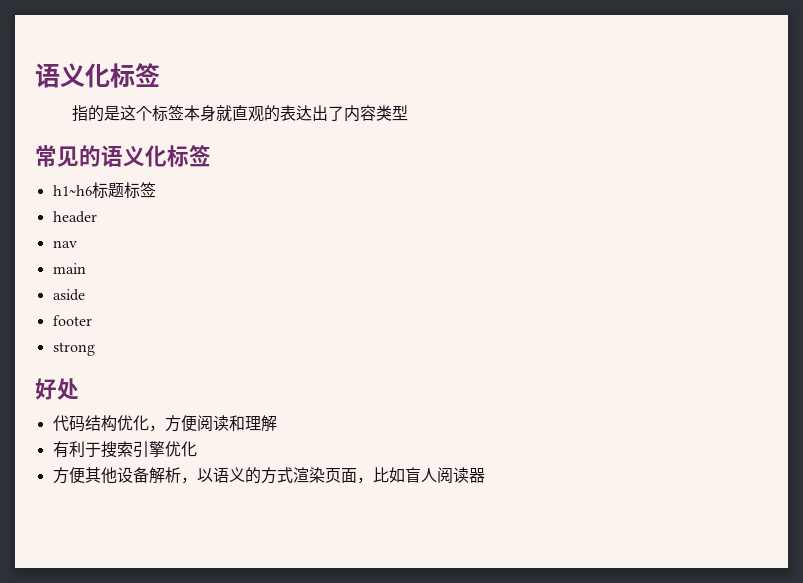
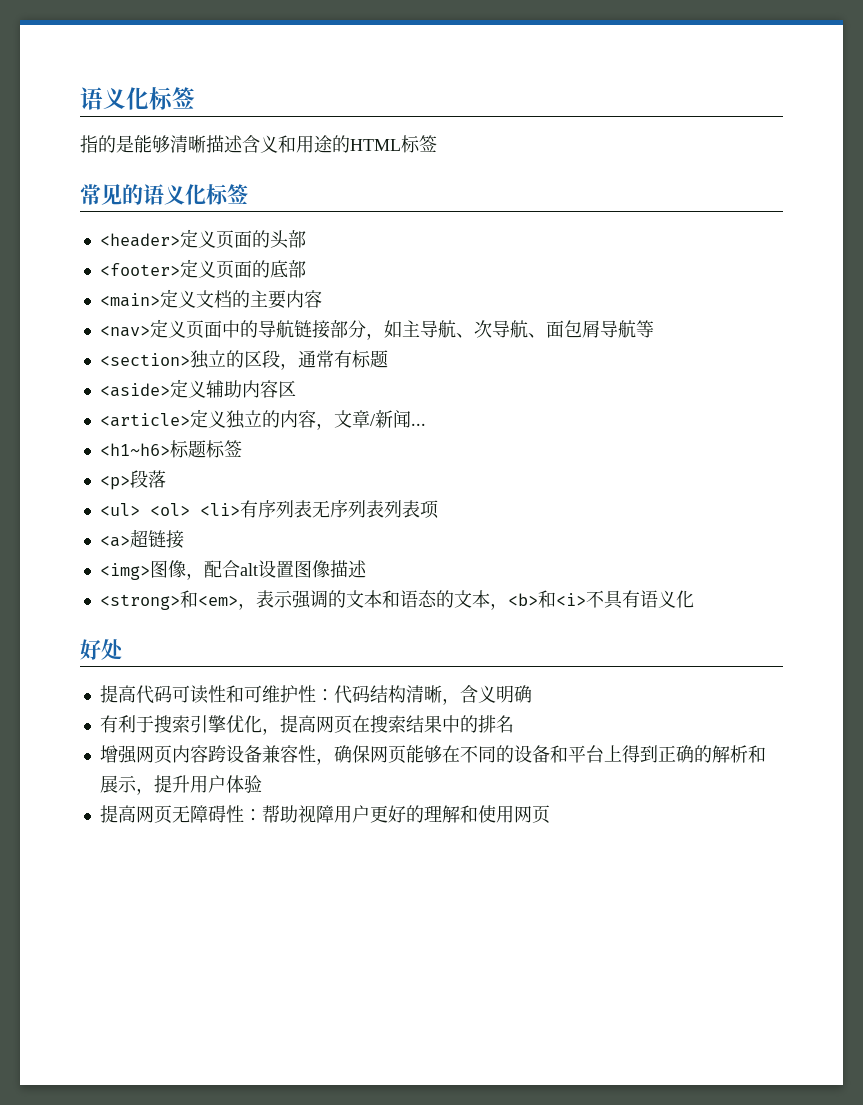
[120,105,409,122] [35,145,211,167] [52,182,156,199] [52,211,97,223] [52,240,77,248] [52,263,86,274] [52,289,85,301] [52,315,92,326] [52,342,95,356] [35,378,79,400] [52,415,277,432] 这个标签本身就直观的表达出了内容类型 // 常见的语义化标签 // h1~h6标题标签 // header // nav // main // aside // footer // strong // 好处 // 代码结构优化，方便阅读和理解 -> [134,135,437,153] [80,184,248,205] [99,229,306,249] [99,259,306,279] [99,289,322,309] [99,319,654,340] [99,350,388,370] [99,379,296,398] [99,409,426,430] [99,440,242,458] [99,470,166,490] [99,500,439,519] [99,529,184,549] [99,560,367,580] [99,590,694,610] [80,639,123,660] [99,685,532,705] 能够清晰描述含义和用途的HTML标签 // 常见的语义化标签 // <header>定义页面的头部 // <footer>定义页面的底部 // <main>定义文档的主要内容 // <nav>定义页面中的导航链接部分，如主导航、次导航、面包屑导航等 // <section>独立的区段，通常有标题 // <aside>定义辅助内容区 // <article>定义独立的内容，文章/新闻... // <h1~h6>标题标签 // <p>段落 // <ul> <ol> <li>有序列表无序列表列表项 // <a>超链接 // <img>图像，配合alt设置图像描述 // <strong>和<em>，表示强调的文本和语态的文本，<b>和<i>不具有语义化 // 好处 // 提高代码可读性和可维护性：代码结构清晰，含义明确
[52,467,485,484] // 方便其他设备解析，以语义的方式渲染页面，比如盲人阅读器 -> [261,715,514,735] [99,745,766,765] [99,775,262,795] [99,805,550,824] ，提高网页在搜索结果中的排名 // 增强网页内容跨设备兼容性，确保网页能够在不同的设备和平台上得到正确的解析和展示，提升用户体验 // 提高网页无障碍性：帮助视障用户更好的理解和使用网页

